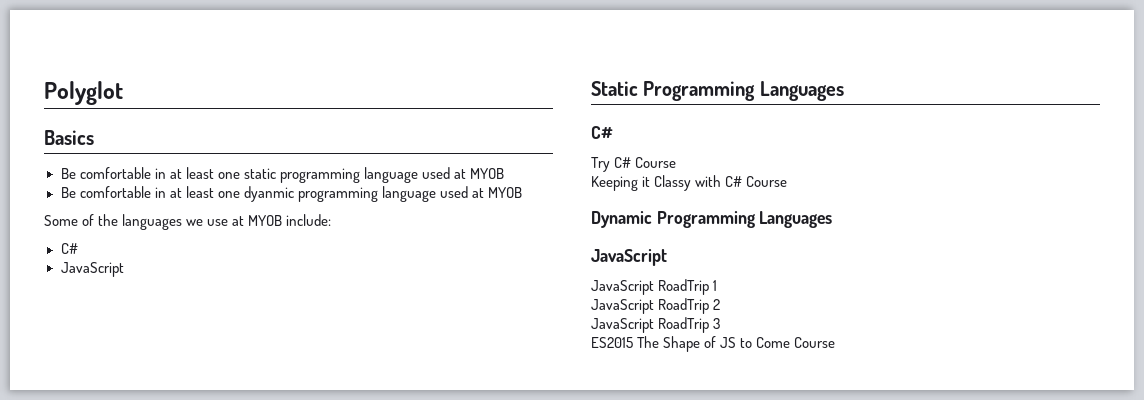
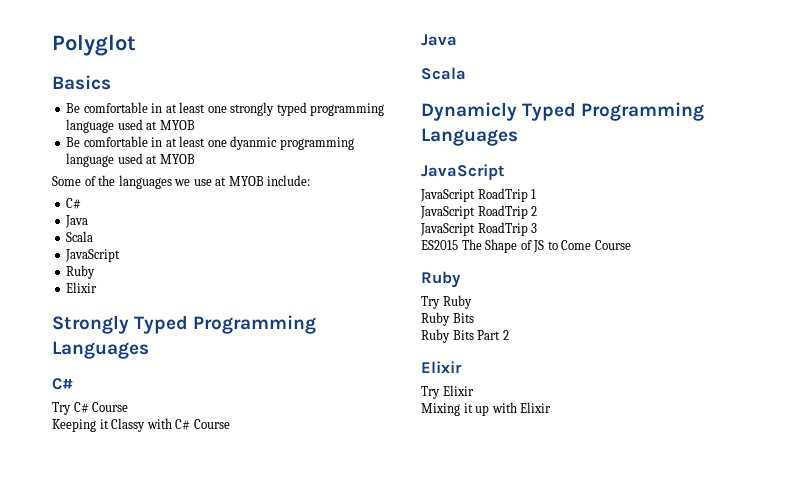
[243,168,276,179] static -> [230,102,307,116] strongly typed
[60,262,124,277] [591,81,638,96] // JavaScript // Static -> [65,215,89,228] [66,231,94,242] [65,249,121,262] [66,265,96,279] [66,282,98,293] [52,315,189,334] // Java // Scala // JavaScript // Ruby // Elixir // Strongly Typed
[591,211,652,228] Dynamic -> [421,34,457,46] [421,67,466,80] [421,102,577,121] Java // Scala // Dynamicly Typed
(836, 342) none -> [421,271,461,288] [421,295,472,309] [421,312,474,326] [421,329,509,343] [421,361,462,373] [421,385,474,399] [421,402,552,416] // Ruby // Try Ruby // Ruby Bits // Ruby Bits Part 2 // Elixir // Try Elixir // Mixing it up with Elixir

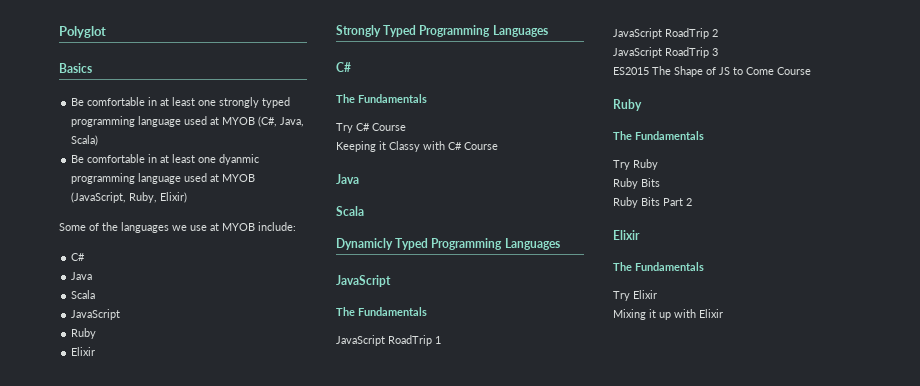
(195, 125) none -> [258,116,305,127] [71,135,99,146] (C#, Java, Scala)
(195, 159) none -> [71,192,188,203] (JavaScript, Ruby, Elixir)
(73, 384) none -> [336,94,427,103] // The Fundamentals
(505, 172) none -> [336,307,427,316] // The Fundamentals
(461, 279) none -> [613,131,704,140] // The Fundamentals
(462, 367) none -> [613,262,704,271] // The Fundamentals

